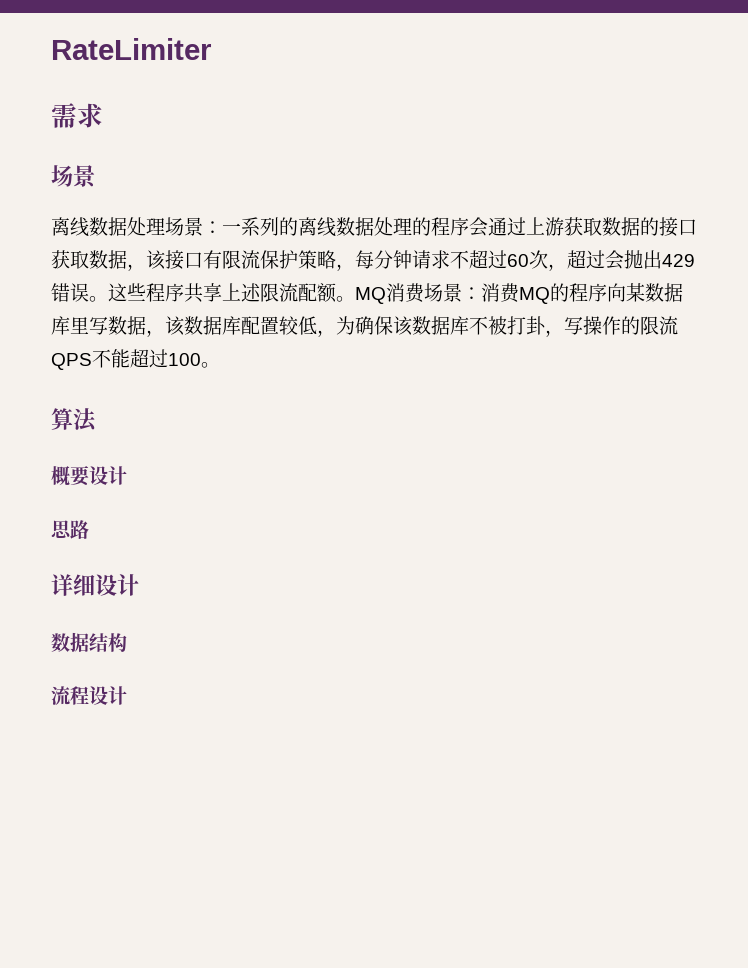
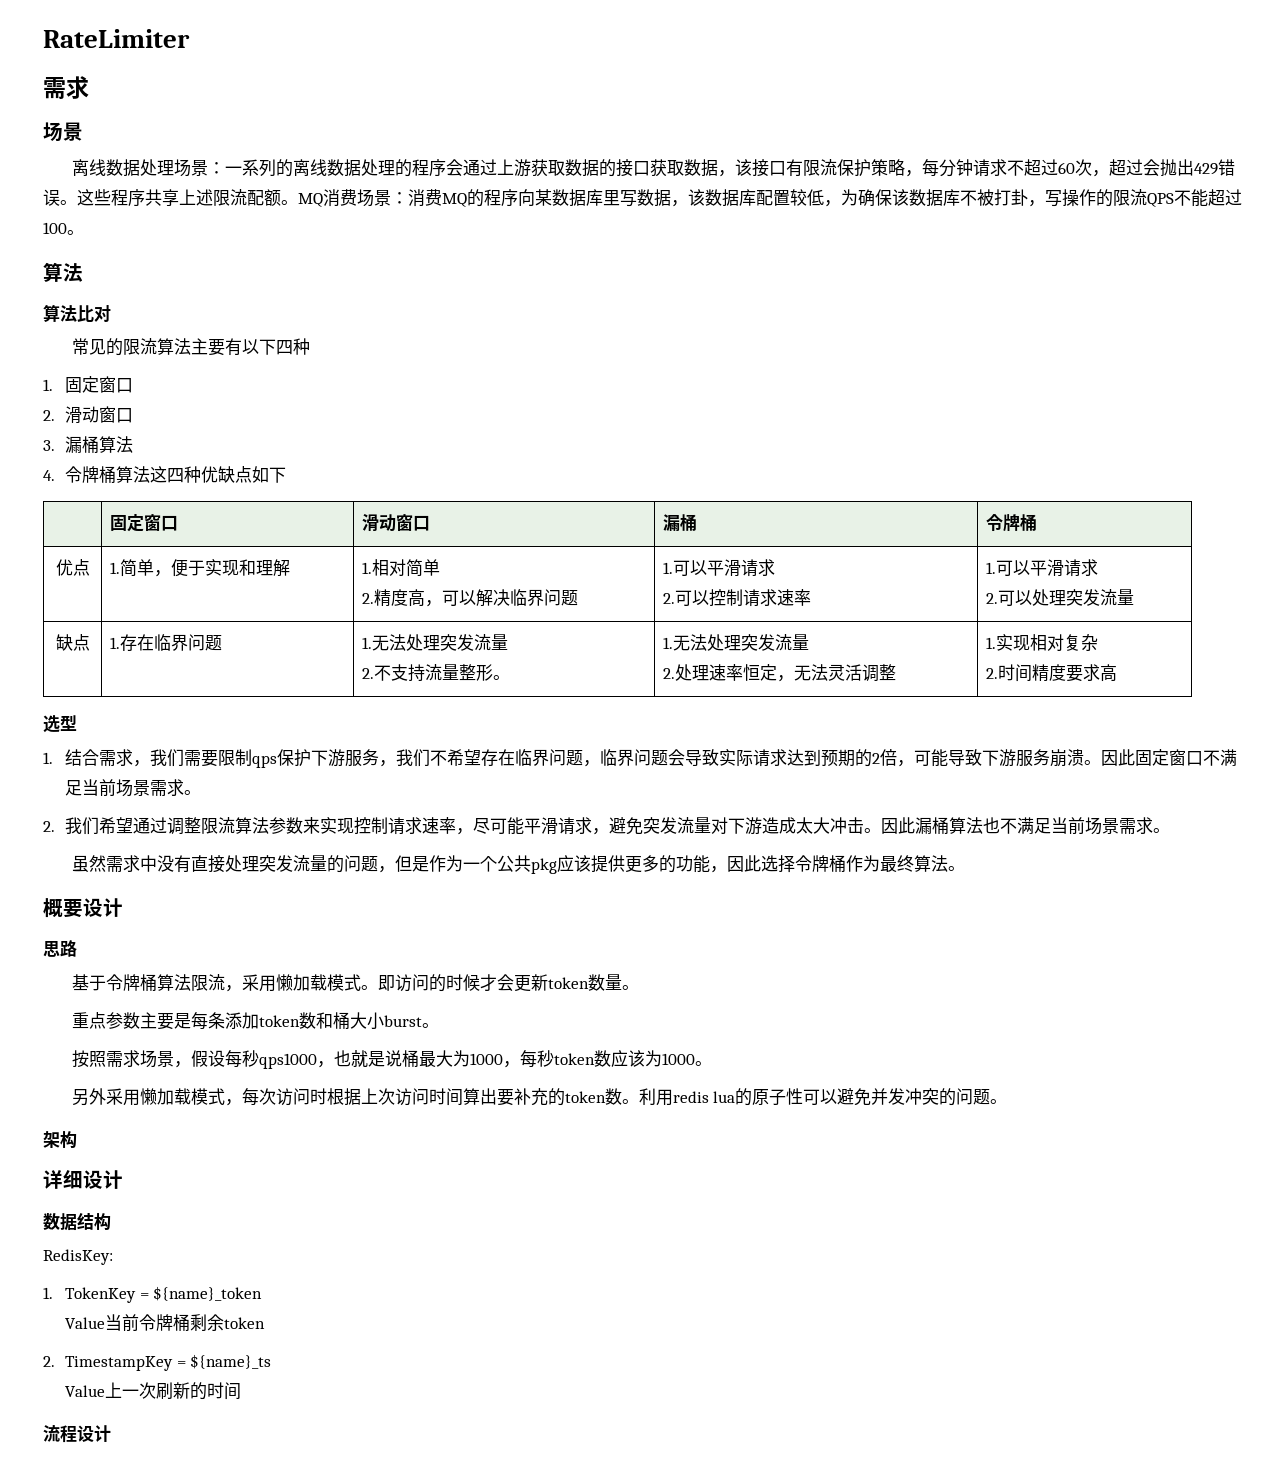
[51,466,127,486] [51,520,89,539] [51,574,139,596] [51,632,127,652] 概要设计 // 思路 // 详细设计 // 数据结构 -> [43,304,111,322] [71,338,310,356] [43,376,134,393] [43,406,134,423] [43,436,134,453] [43,466,287,483] [109,514,178,532] [361,514,430,532] [662,514,697,531] [985,514,1037,532] [55,559,90,576] [109,559,290,577] [361,559,440,577] [361,589,578,607] [662,559,775,577] [662,589,811,607] [985,559,1098,577] [985,589,1134,606] [55,634,90,651] [109,634,222,651] [361,634,508,651] [361,664,510,682] [662,634,809,651] [662,664,896,682] [985,634,1098,651] [985,664,1117,682] [43,715,77,733] [43,749,1238,768] [65,779,202,797] [43,817,1171,835] [71,855,965,874] [43,898,123,918] [43,940,77,957] [71,974,639,992] [71,1012,439,1030] [71,1050,712,1069] [71,1088,1008,1106] [43,1131,77,1148] [43,1170,123,1189] [43,1212,111,1231] [43,1249,113,1265] [43,1286,263,1303] [65,1314,266,1332] [43,1354,272,1371] [65,1382,242,1400] 算法比对 // 常见的限流算法主要有以下四种 // 1.固定窗口 // 2.滑动窗口 // 3.漏桶算法 // 4.令牌桶算法这四种优缺点如下 // | 固定窗口 | 滑动窗口 | 漏桶 | 令牌桶 // 优点 | 1.简单，便于实现和理解 | 1.相对简单 // 2.精度高，可以解决临界问题 | 1.可以平滑请求 // 2.可以控制请求速率 | 1.可以平滑请求 // 2.可以处理突发流量 // 缺点 | 1.存在临界问题 | 1.无法处理突发流量 // 2.不支持流量整形。 | 1.无法处理突发流量 // 2.处理速率恒定，无法灵活调整 | 1.实现相对复杂 // 2.时间精度要求高 // 选型 // 1.结合需求，我们需要限制qps保护下游服务，我们不希望存在临界问题，临界问题会导致实际请求达到预期的2倍，可能导致下游服务崩溃。因此固定窗口不满足当前场景需求。 // 2.我们希望通过调整限流算法参数来实现控制请求速率，尽可能平滑请求，避免突发流量对下游造成太大冲击。因此漏桶算法也不满足当前场景需求。 // 虽然需求中没有直接处理突发流量的问题，但是作为一个公共pkg应该提供更多的功能，因此选择令牌桶作为最终算法。 // 概要设计 // 思路 // 基于令牌桶算法限流，采用懒加载模式。即访问的时候才会更新token数量。 // 重点参数主要是每条添加token数和桶大小burst。 // 按照需求场景，假设每秒qps1000，也就是说桶最大为1000，每秒token数应该为1000。 // 另外采用懒加载模式，每次访问时根据上次访问时间算出要补充的token数。利用redis lua的原子性可以避免并发冲突的问题。 // 架构 // 详细设计 // 数据结构 // RedisKey: // 1. TokenKey = ${name}_token // Value当前令牌桶剩余token // 2. TimestampKey = ${name}_ts // Value上一次刷新的时间

